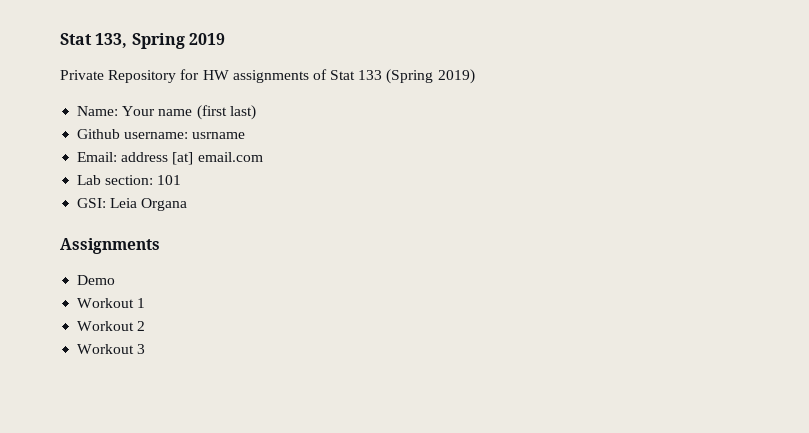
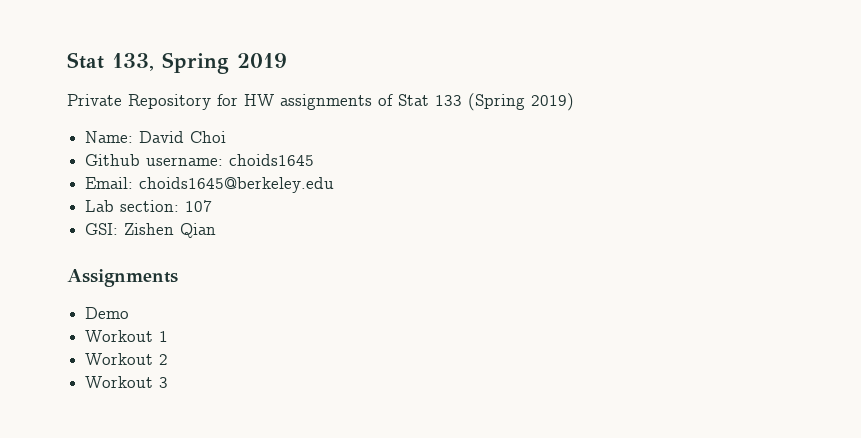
[122,105,256,120] Your name (first last) -> [139,131,227,143] David Choi
[192,132,246,139] usrname -> [229,154,315,166] choids1645
[121,152,263,165] address [at] email.com -> [139,177,335,193] choids1645@berkeley.edu
[157,175,182,185] 101 -> [185,200,213,212] 107
[110,198,188,211] Leia Organa -> [124,223,217,238] Zishen Qian

